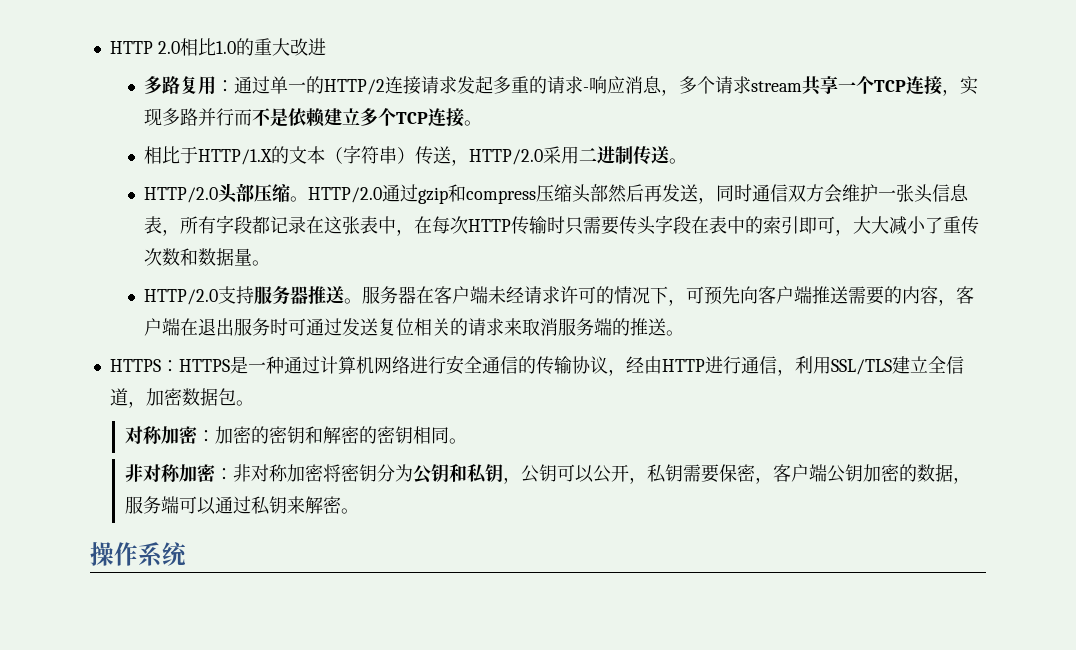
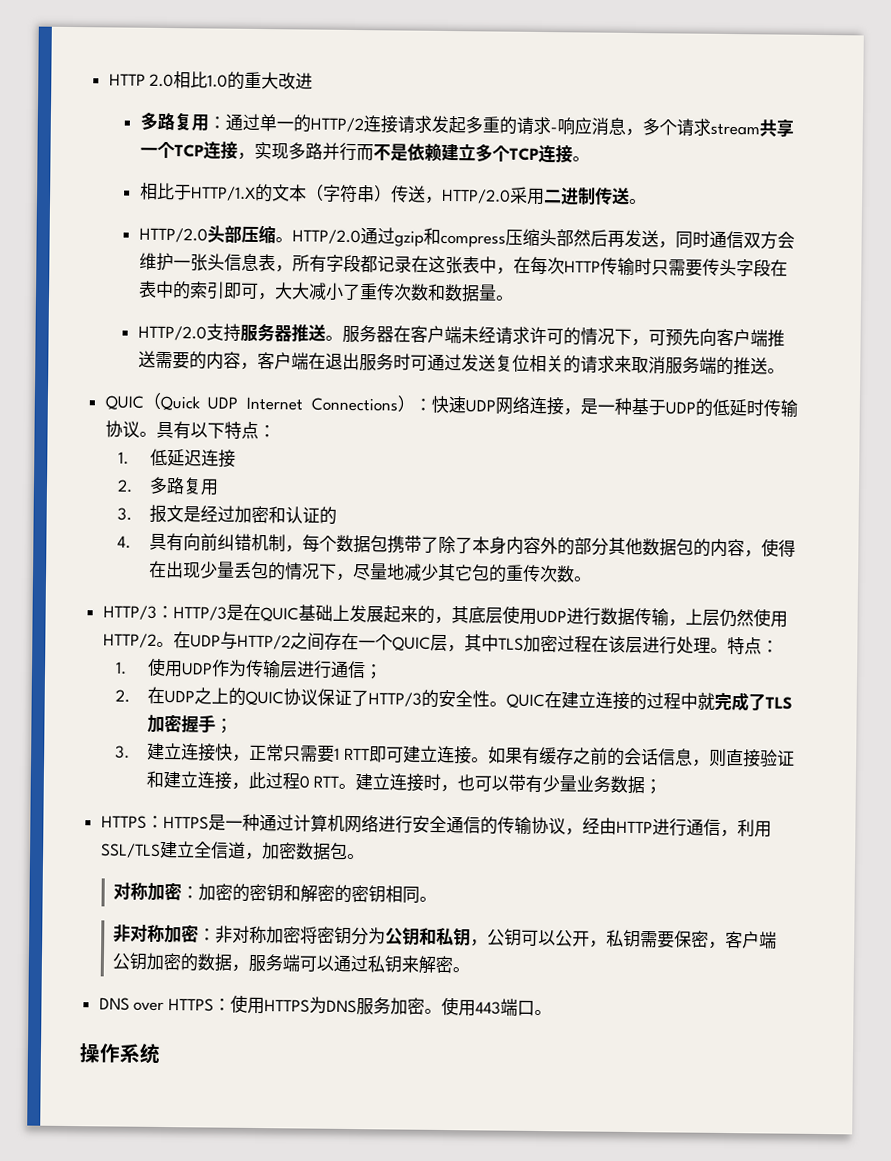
(685, 333) none -> [104,392,798,418] [104,420,276,440] [117,448,236,468] [116,476,219,496] [116,504,337,525] [116,533,796,558] [148,560,592,583] [102,603,788,628] [102,631,779,655] [114,657,383,680] [114,686,793,712] [146,714,233,734] [114,742,795,768] [145,770,663,795] // QUIC（Quick UDP Internet Connections）：快速UDP网络连接，是一种基于UDP的低延时传输协议。具有以下特点： // 1.低延迟连接 // 2.多路复用 // 3.报文是经过加密和认证的 // 4.具有向前纠错机制，每个数据包携带了除了本身内容外的部分其他数据包的内容，使得在出现少量丢包的情况下，尽量地减少其它包的重传次数。 // HTTP/3：HTTP/3是在QUIC基础上发展起来的，其底层使用UDP进行数据传输，上层仍然使用HTTP/2。在UDP与HTTP/2之间存在一个QUIC层，其中TLS加密过程在该层进行处理。特点： // 1.使用UDP作为传输层进行通信； // 2.在UDP之上的QUIC协议保证了HTTP/3的安全性。QUIC在建立连接的过程中就完成了TLS加密握手； // 3.建立连接快，正常只需要1 RTT即可建立连接。如果有缓存之前的会话信息，则直接验证和建立连接，此过程0 RTT。建立连接时，也可以带有少量业务数据；
(359, 511) none -> [98,994,552,1017] // DNS over HTTPS：使用HTTPS为DNS服务加密。使用443端口。

